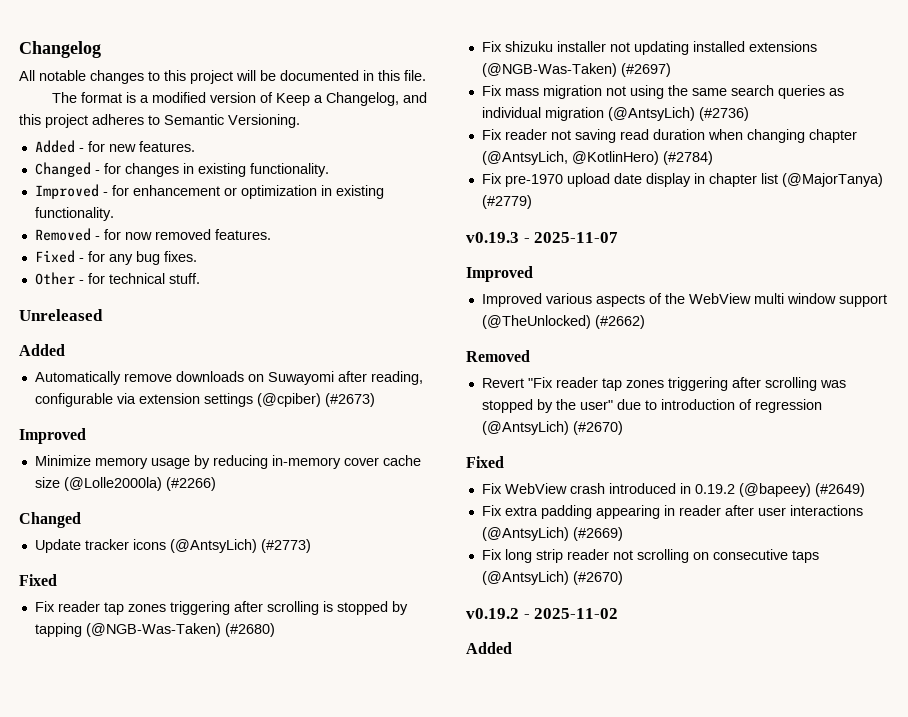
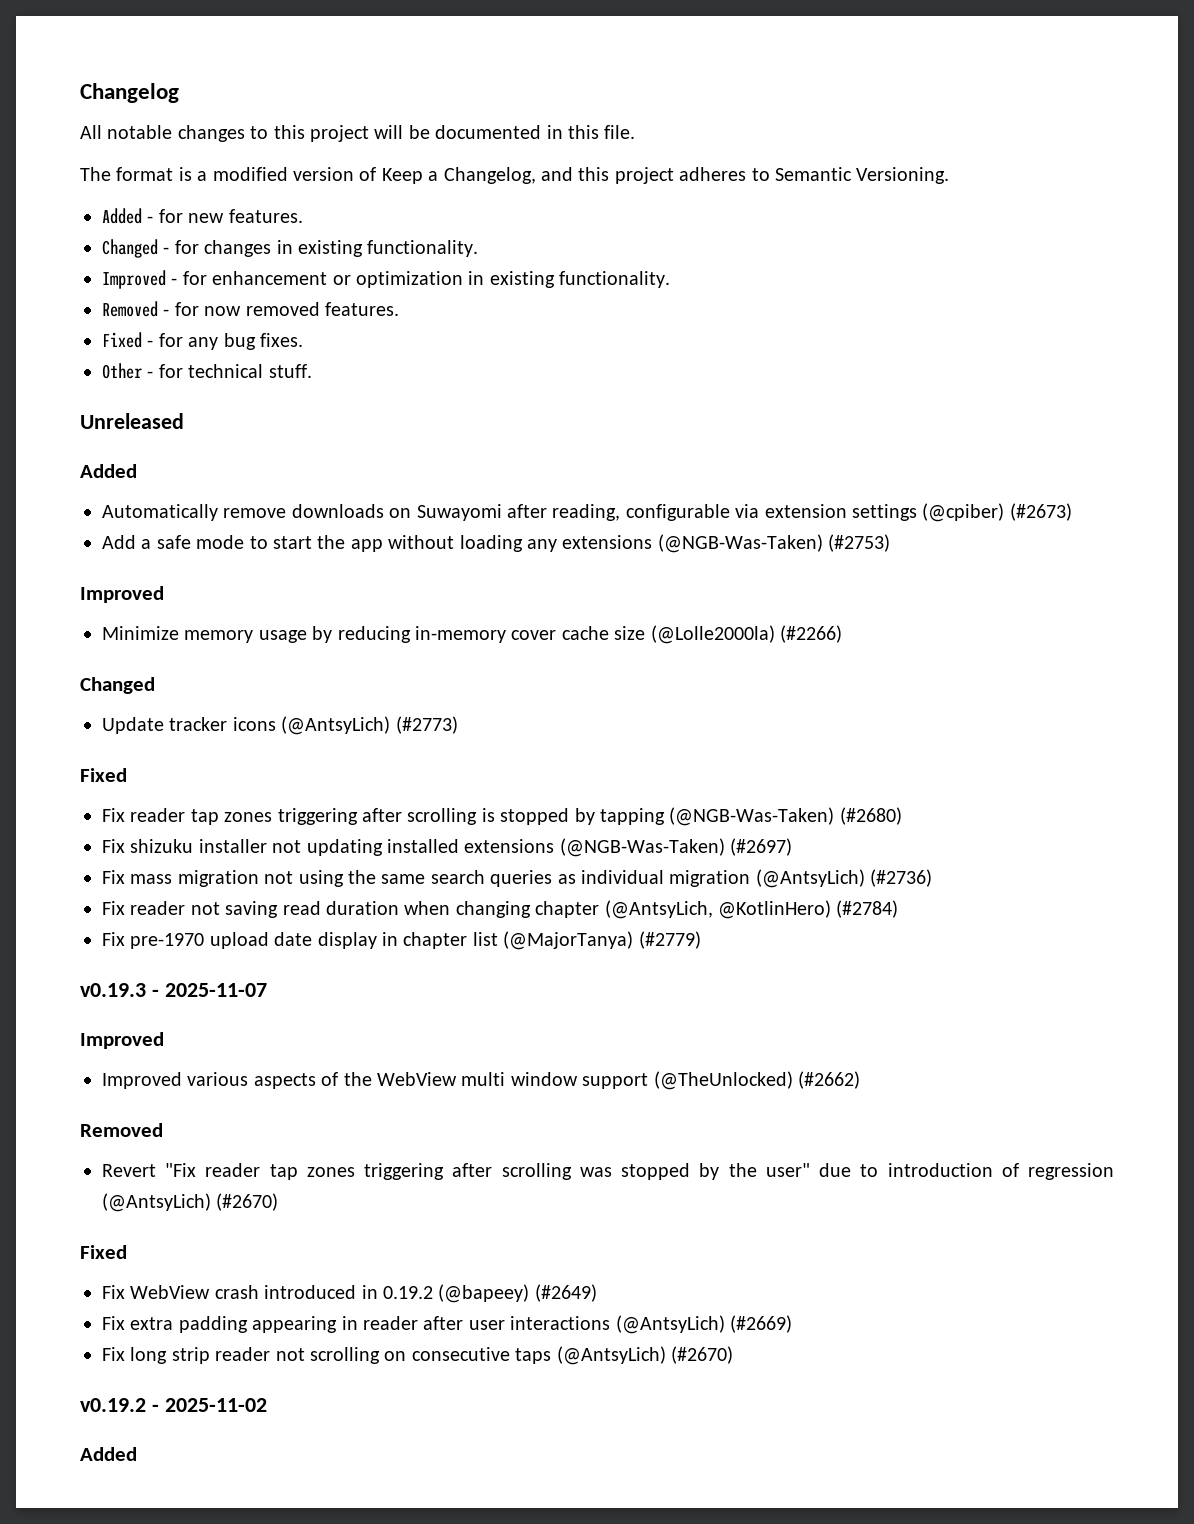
(375, 400) none -> [102,534,891,553] // Add a safe mode to start the app without loading any extensions (@NGB-Was-Taken) (#2753)

